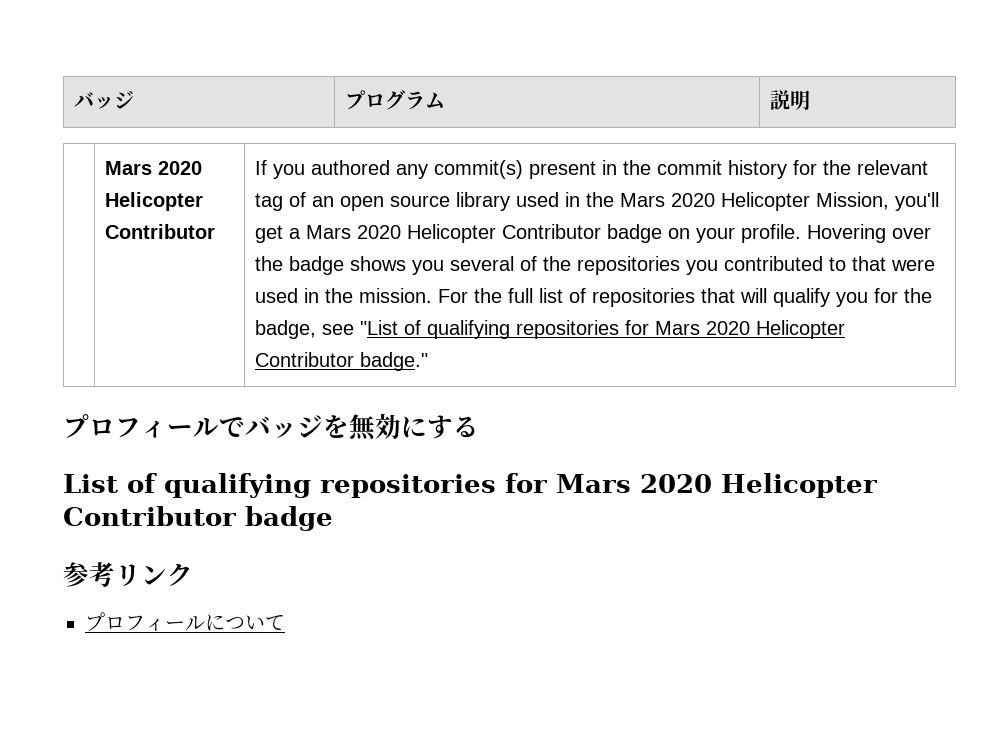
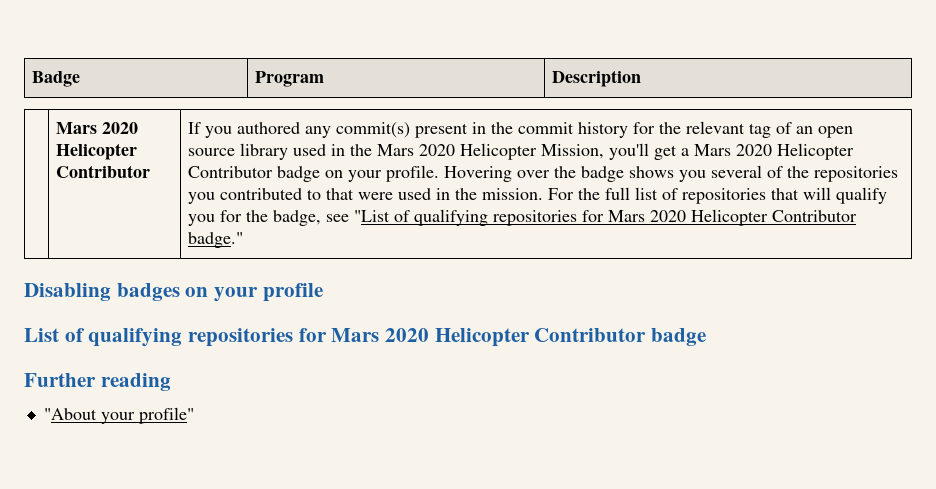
[73,90,134,109] [344,90,445,110] [769,90,810,110] バッジ | プログラム | 説明 -> [31,71,80,87] [254,71,324,87] [551,70,641,87] Badge | Program | Description
[63,413,479,441] プロフィールでバッジを無効にする -> [24,283,323,302] Disabling badges on your profile
[63,562,193,587] [85,612,285,631] 参考リンク // プロフィールについて -> [24,373,171,391] [43,407,194,424] Further reading // "About your profile"

